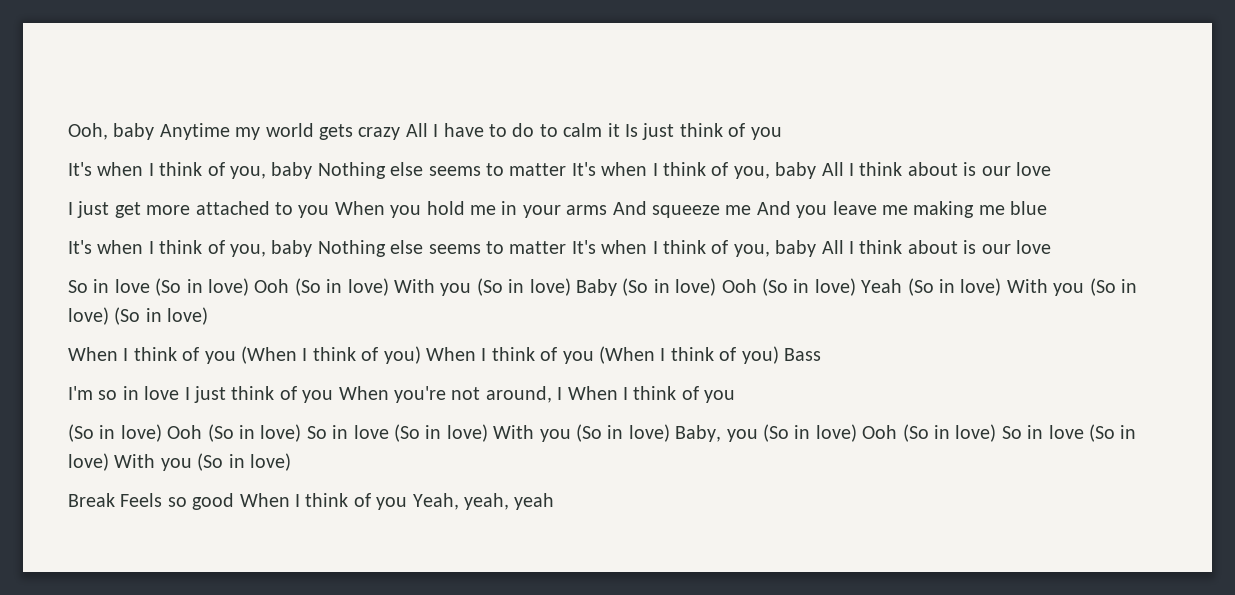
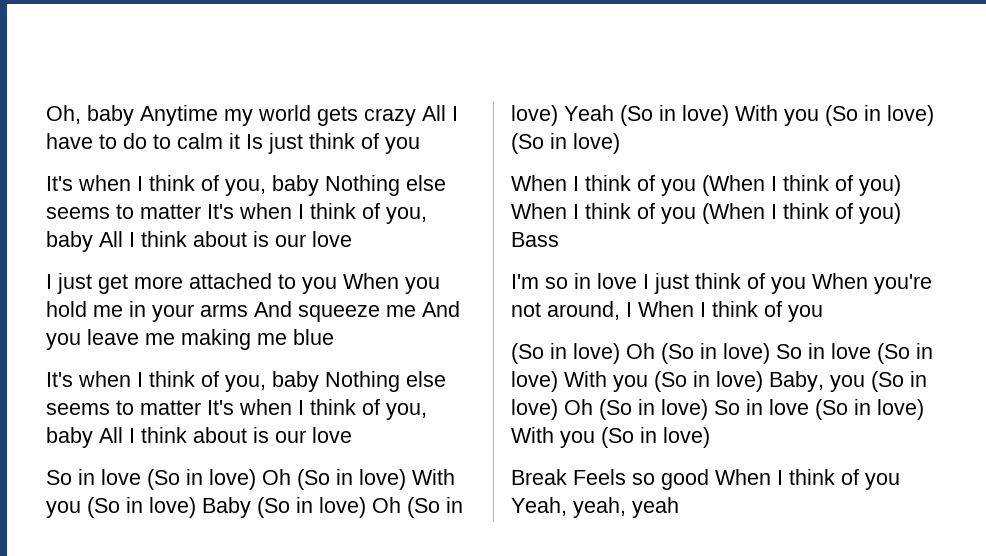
[68,123,108,140] Ooh, -> [46,105,81,124] Oh,
[254,279,290,293] Ooh -> [262,469,291,485] Oh
[721,279,757,293] Ooh -> [372,497,401,513] Oh
[167,425,203,439] Ooh -> [626,343,655,359] Oh
[862,425,898,439] Ooh -> [564,399,593,415] Oh

